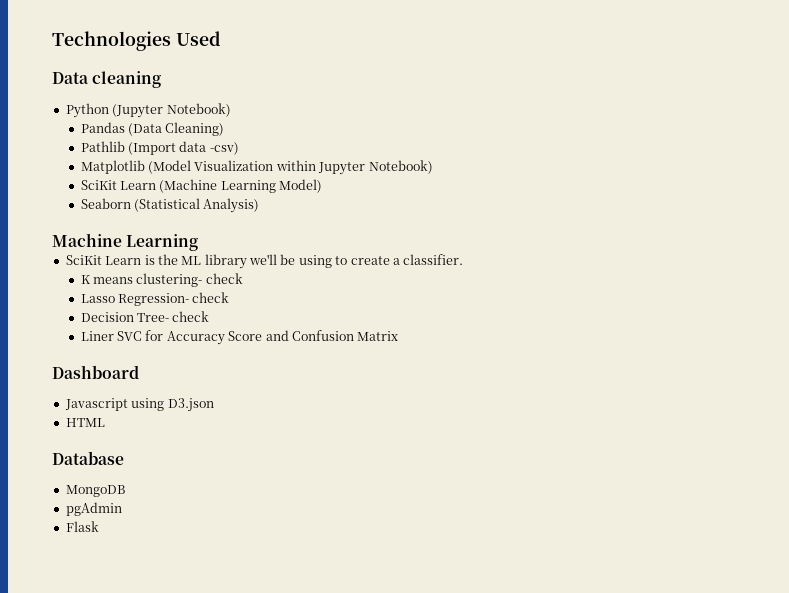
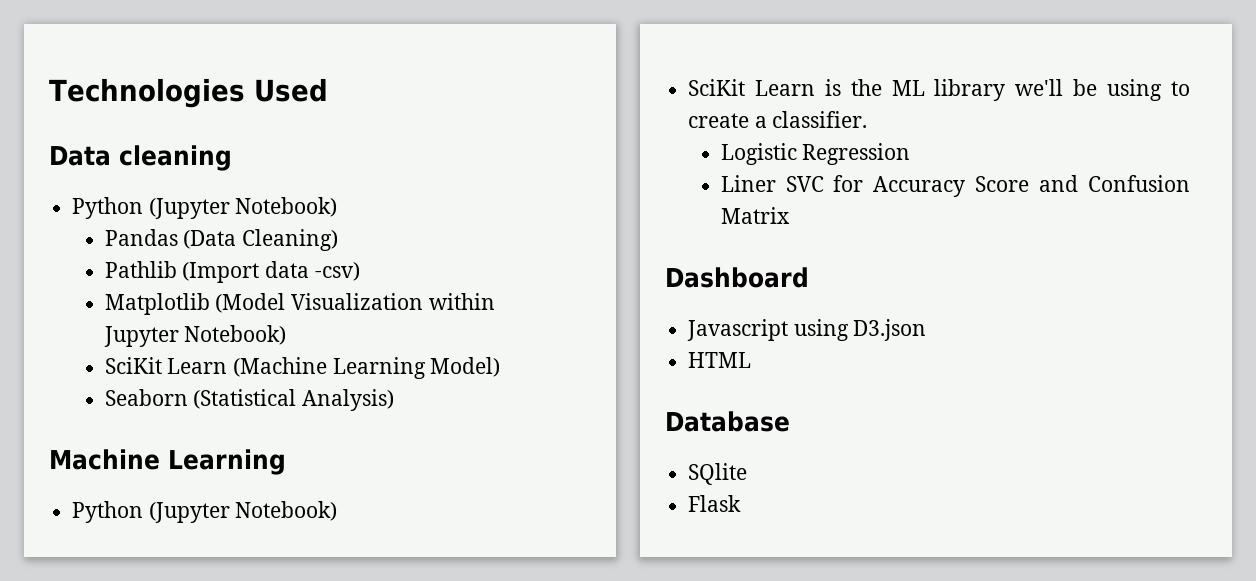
(199, 242) none -> [72,501,338,523] // Python (Jupyter Notebook)
[80,273,243,287] [80,292,230,306] [80,311,210,322] K means clustering- check // Lasso Regression- check // Decision Tree- check -> [720,143,911,165] Logistic Regression
[65,485,125,497] [65,502,122,516] MongoDB // pgAdmin -> [688,463,748,485] SQlite

